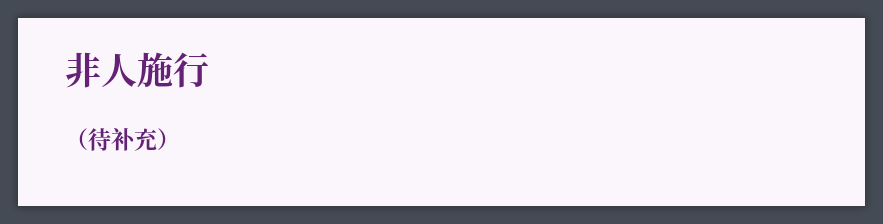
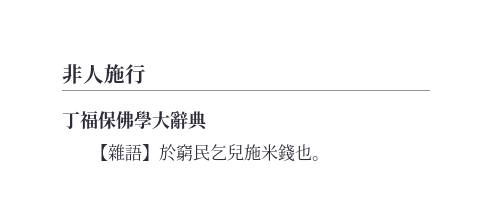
[65,127,180,151] （待补充） -> [62,111,209,131] [91,144,330,162] 丁福保佛學大辭典 // 【雜語】於窮民乞兒施米錢也。

